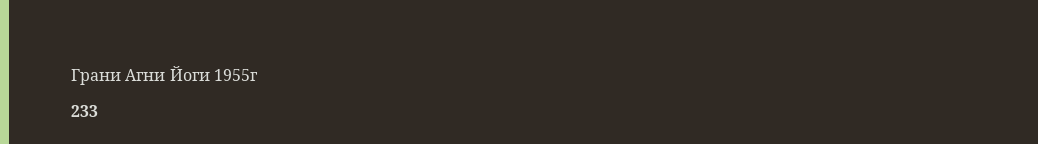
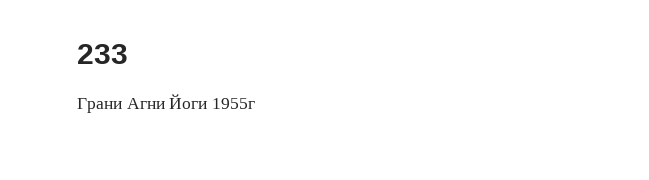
(71, 77) none -> [77,44,128,64] 233 //
[71,105,98,117] // 233 -> (256, 103) none

